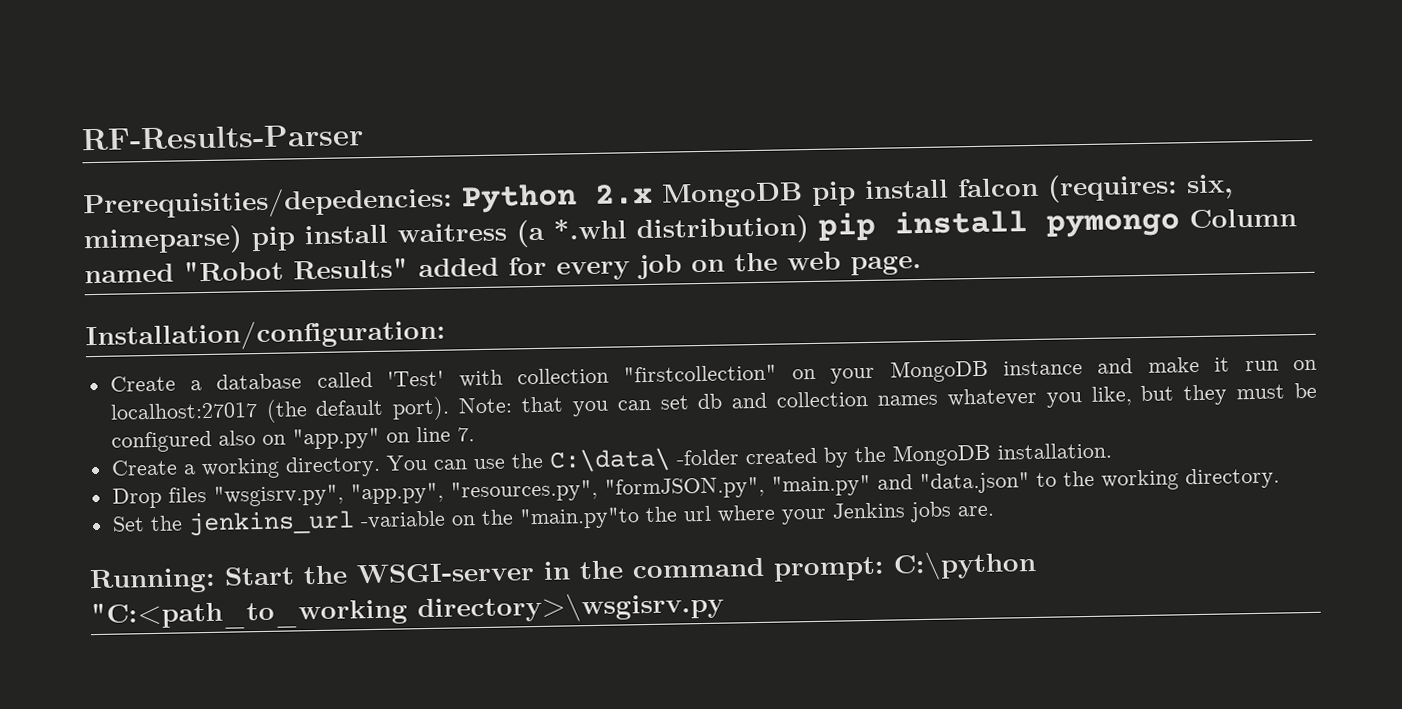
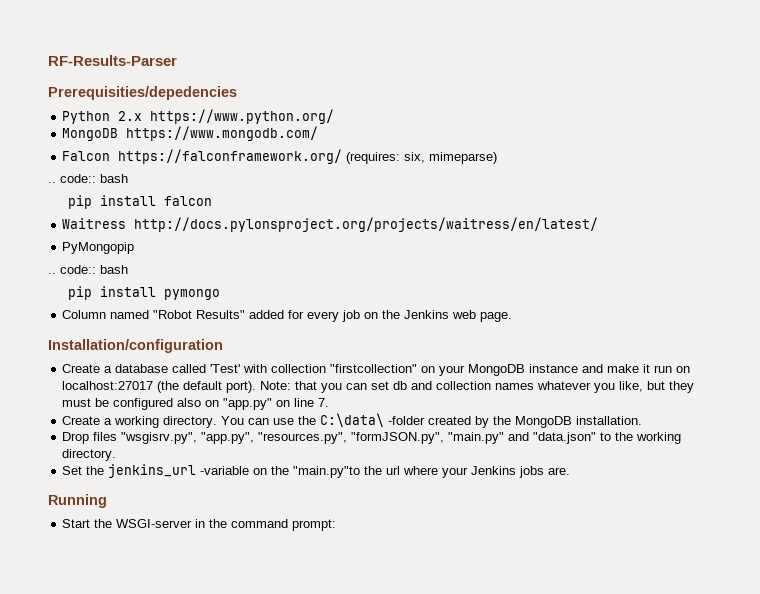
[82,185,453,221] Prerequisities/depedencies: -> [48,86,237,100] Prerequisities/depedencies //
[661,173,1234,209] [83,215,809,256] MongoDB pip install falcon (requires: six, mimeparse) pip install waitress (a *.whl distribution) -> [150,109,335,124] [62,126,319,141] [62,149,498,164] [48,174,128,183] [68,195,213,209] [62,217,599,232] [62,242,135,254] [48,265,128,274] https://www.python.org/ // MongoDB https://www.mongodb.com/ // Falcon https://falconframework.org/ (requires: six, mimeparse) // .. code:: bash // pip install falcon // Waitress http://docs.pylonsproject.org/projects/waitress/en/latest/ // PyMongopip // .. code:: bash //
(1180, 225) none -> (221, 294) //
(778, 262) none -> [404,310,450,319] Jenkins
[85,317,446,353] Installation/configuration: -> [48,339,223,353] Installation/configuration
[89,567,216,595] Running: -> [48,494,107,508] Running //
[893,549,1037,581] [90,590,724,632] C:\python "C:<path_to_working directory>\wsgisrv.py -> (337, 525) none

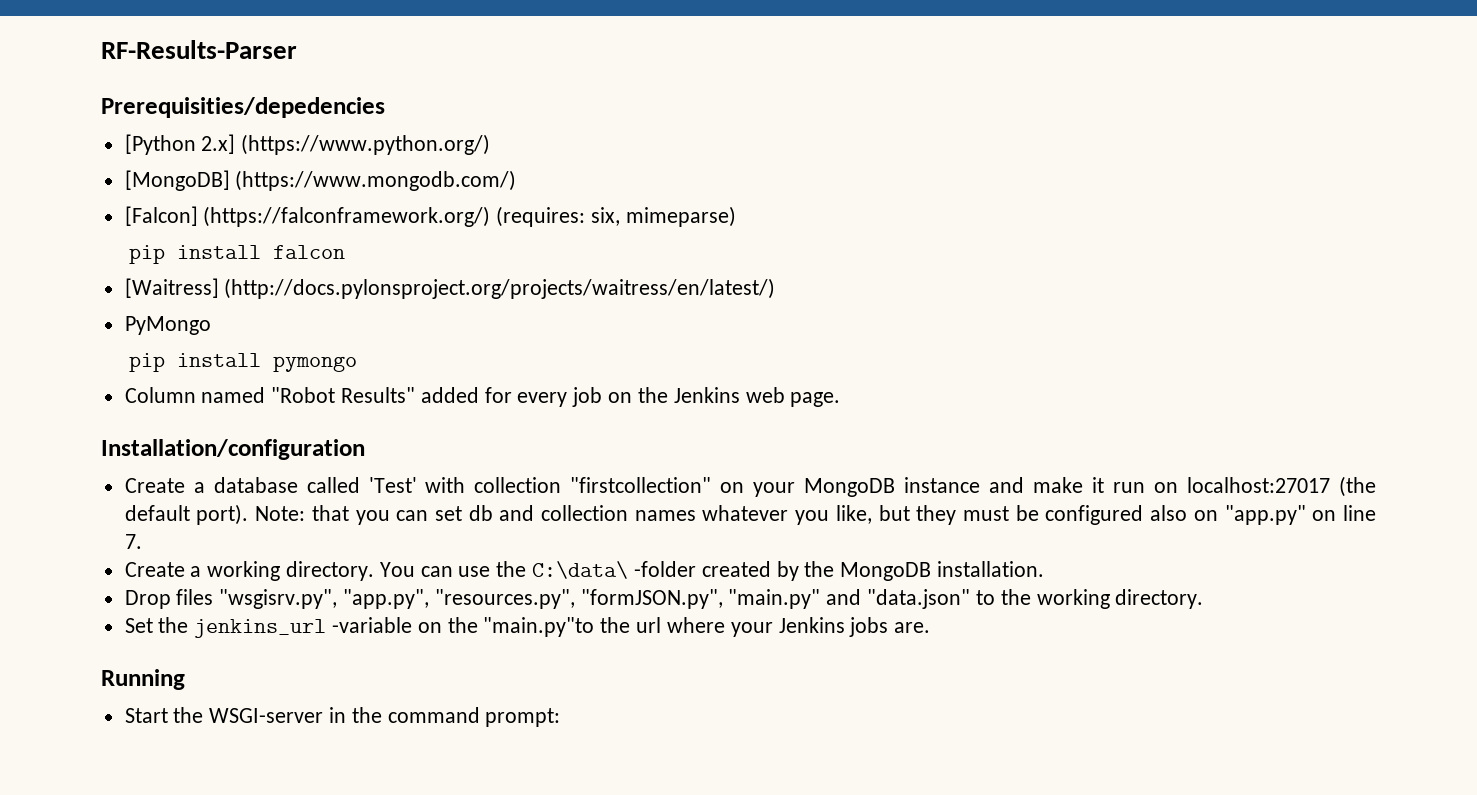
[62,109,335,124] [62,126,319,141] [62,149,343,164] Python 2.x https://www.python.org/ // MongoDB https://www.mongodb.com/ // Falcon https://falconframework.org/ -> [124,134,491,155] [124,170,517,191] [124,206,491,227] [Python 2.x] (https://www.python.org/) // [MongoDB] (https://www.mongodb.com/) // [Falcon] (https://falconframework.org/)
[48,174,128,183] // .. code:: bash -> (736, 216) none
[62,217,599,232] [62,242,135,254] [48,265,128,274] Waitress http://docs.pylonsproject.org/projects/waitress/en/latest/ // PyMongopip // .. code:: bash -> [124,278,776,299] [124,316,211,335] [Waitress] (http://docs.pylonsproject.org/projects/waitress/en/latest/) // PyMongo

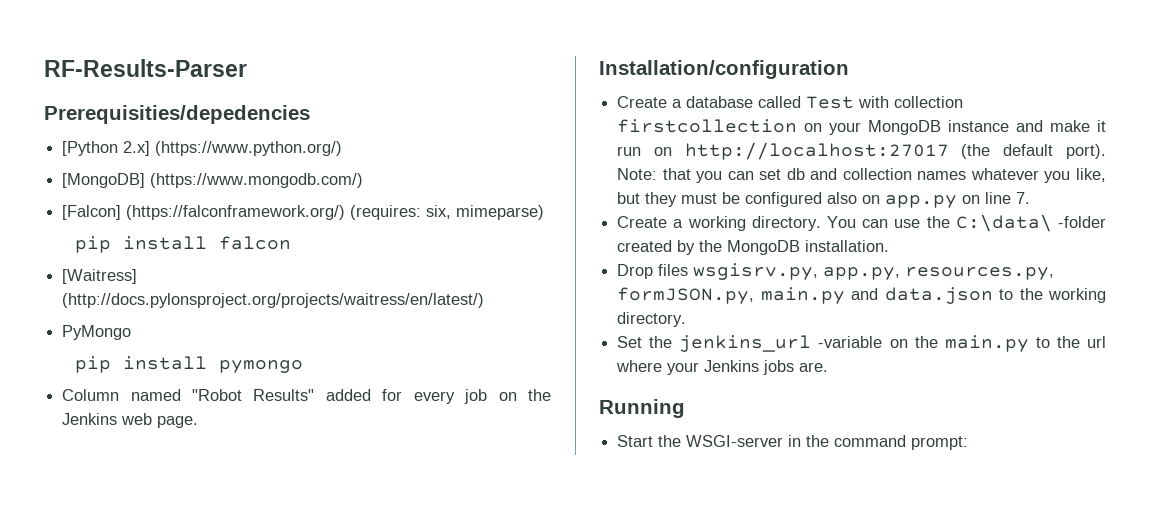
[368,477,417,493] 'Test' -> [806,96,855,109] Test
[570,477,712,493] "firstcollection" -> [617,119,798,133] firstcollection
[1187,477,1331,493] localhost:27017 -> [684,142,949,160] http://localhost:27017
[1224,505,1306,525] "app.py" -> [885,195,958,208] app.py
[219,589,971,609] "wsgisrv.py", "app.py", "resources.py", "formJSON.py", "main.py" and "data.json" -> [693,263,1055,280] [617,287,993,304] wsgisrv.py, app.py, resources.py, formJSON.py, main.py and data.json
[483,617,595,637] "main.py"to -> [944,335,1050,352] main.py to

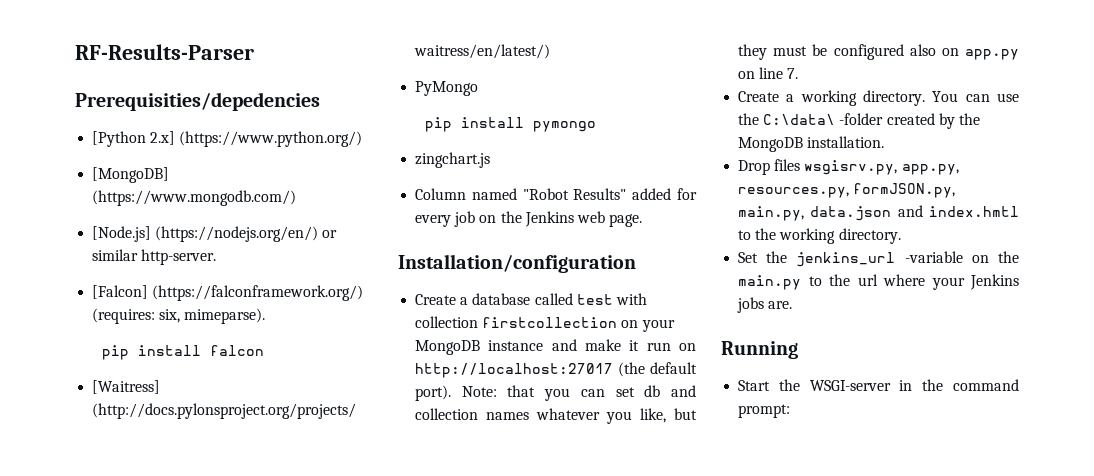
(364, 180) none -> [92,226,338,242] [92,249,217,265] // [Node.js] (https://nodejs.org/en/) or similar http-server.
[456,205,545,220] mimeparse) -> [184,308,266,324] mimeparse).
(304, 366) none -> [415,152,491,168] // zingchart.js
[806,96,855,109] Test -> [576,294,613,305] test
[760,287,993,304] main.py and data.json -> [738,205,1019,221] main.py, data.json and index.hmtl

